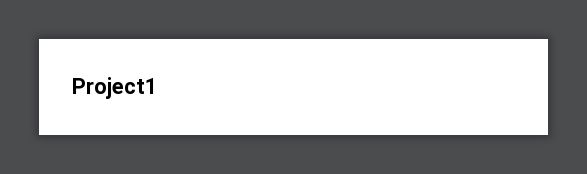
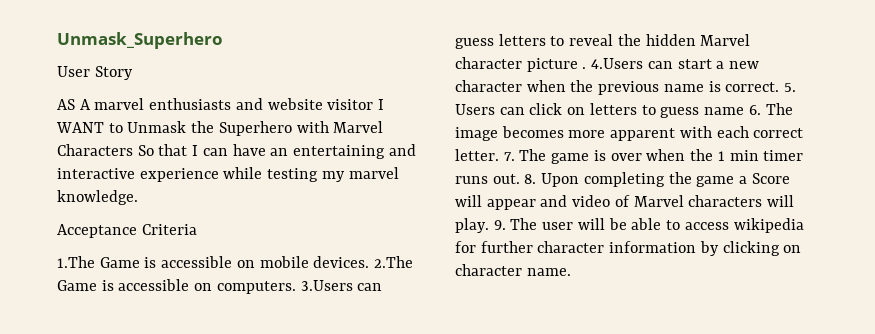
[72,77,157,99] Project1 -> [57,32,223,49] [57,66,133,80] [57,98,385,110] [56,121,384,136] [57,144,416,159] [57,167,399,182] [57,190,138,205] [57,224,197,238] [57,256,414,268] [57,279,383,294] [455,34,751,49] [455,57,760,72] [455,80,797,95] [455,103,793,118] [455,126,804,141] [455,149,804,164] [455,172,790,187] [455,195,795,210] [455,218,804,233] [455,241,802,256] [455,264,571,276] Unmask_Superhero // User Story // AS A marvel enthusiasts and website visitor I WANT to Unmask the Superhero with Marvel Characters So that I can have an entertaining and interactive experience while testing my marvel knowledge. // Acceptance Criteria // 1.The Game is accessible on mobile devices. 2.The Game is accessible on computers. 3.Users can guess letters to reveal the hidden Marvel character picture . 4.Users can start a new character when the previous name is correct. 5. Users can click on letters to guess name 6. The image becomes more apparent with each correct letter. 7. The game is over when the 1 min timer runs out. 8. Upon completing the game a Score will appear and video of Marvel characters will play. 9. The user will be able to access wikipedia for further character information by clicking on character name.

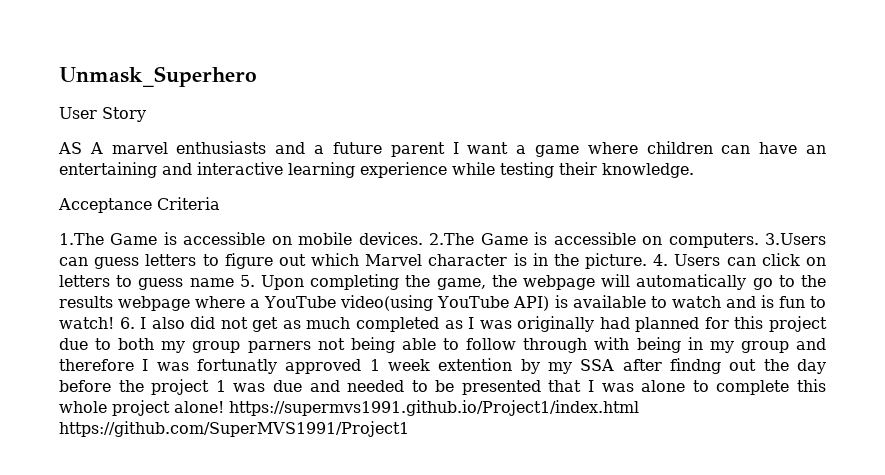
[267,98,385,110] [56,121,384,136] [57,144,199,156] website visitor I WANT to Unmask the Superhero with Marvel Characters So that I -> [314,141,713,157] a future parent I want a game where children
(135, 173) none -> [288,162,355,178] learning
[321,167,399,182] my marvel -> [559,162,597,175] their
[569,34,751,46] [455,57,760,72] [455,80,797,95] reveal the hidden Marvel character picture . 4.Users can start a new character when the previous name is correct. 5. -> [224,253,669,269] figure out which Marvel character is in the picture. 4.
[748,103,793,115] [455,126,804,141] [455,149,804,164] [455,172,790,187] [455,195,795,210] [455,218,804,233] [455,241,802,256] [455,264,571,276] 6. The image becomes more apparent with each correct letter. 7. The game is over when the 1 min timer runs out. 8. Upon completing the game a Score will appear and video of Marvel characters will play. 9. The user will be able to access wikipedia for further character information by clicking on character name. -> [239,274,827,290] [59,295,827,311] [59,316,827,332] [59,337,826,353] [59,358,827,374] [59,379,827,395] [59,400,639,416] [59,421,409,437] 5. Upon completing the game, the webpage will automatically go to the results webpage where a YouTube video(using YouTube API) is available to watch and is fun to watch! 6. I also did not get as much completed as I was originally had planned for this project due to both my group parners not being able to follow through with being in my group and therefore I was fortunatly approved 1 week extention by my SSA after findng out the day before the project 1 was due and needed to be presented that I was alone to complete this whole project alone! https://supermvs1991.github.io/Project1/index.html https://github.com/SuperMVS1991/Project1

